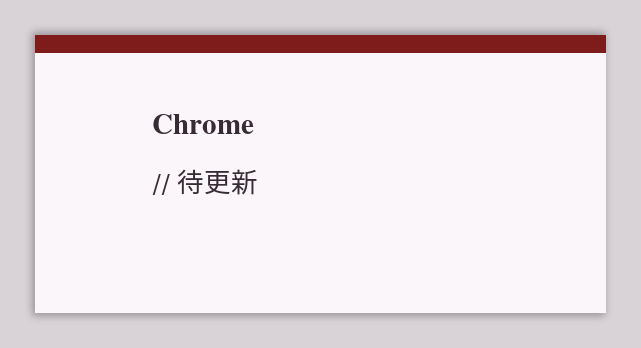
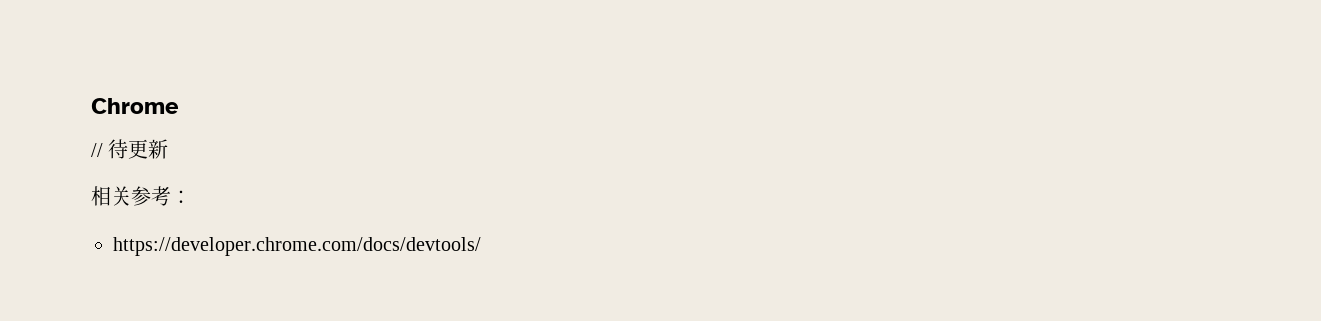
(259, 182) none -> [91,186,191,206] [113,237,481,256] // 相关参考： // https://developer.chrome.com/docs/devtools/

